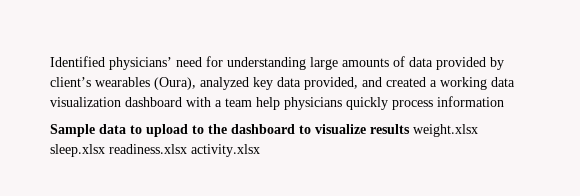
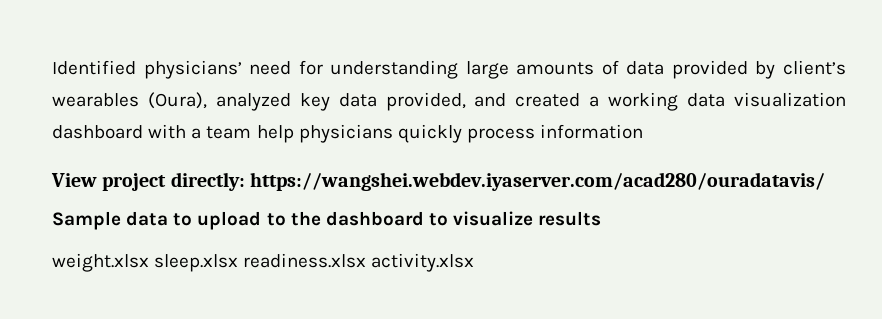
(504, 101) none -> [51,172,825,191] // View project directly: https://wangshei.webdev.iyaserver.com/acad280/ouradatavis/
(410, 129) none -> (602, 218) //

